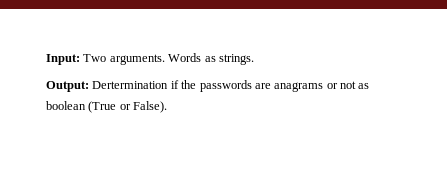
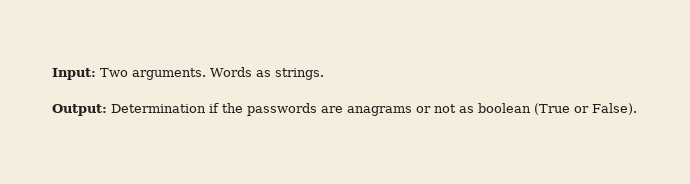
[92,81,169,89] Dertermination -> [111,104,206,113] Determination

